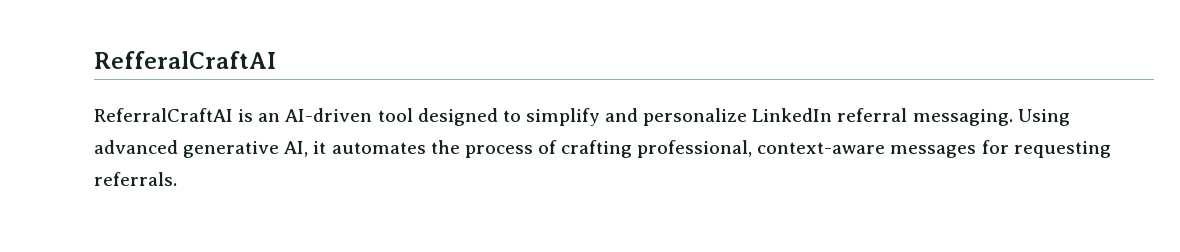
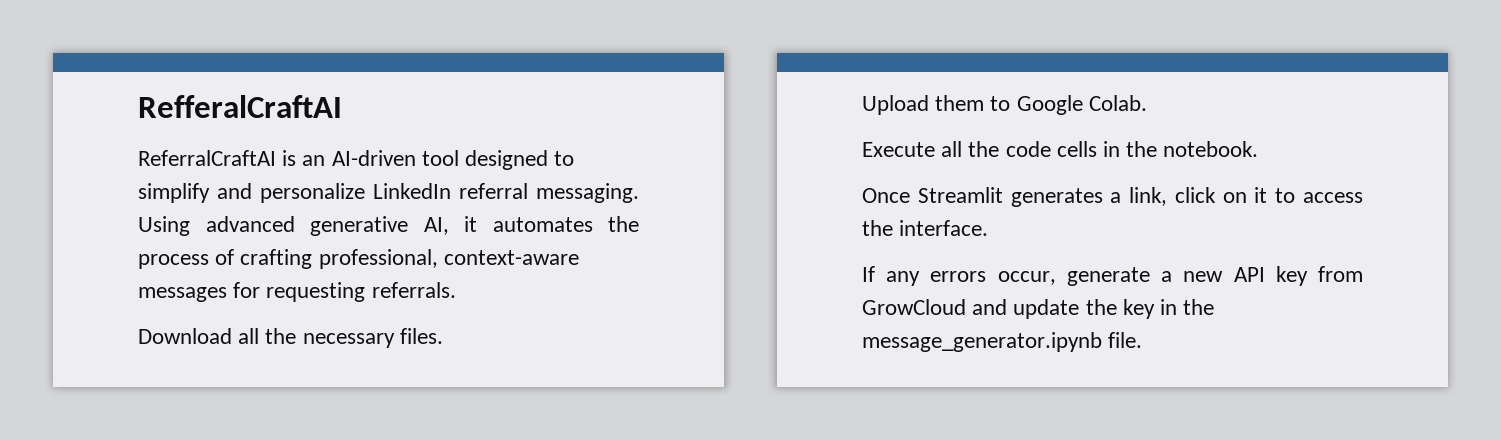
(177, 179) none -> [138,328,443,348] [862,95,1147,115] [862,141,1259,157] [862,187,1363,207] [862,220,989,236] [862,266,1363,286] [862,299,1215,319] [862,332,1143,352] // Download all the necessary files. // Upload them to Google Colab. // Execute all the code cells in the notebook. // Once Streamlit generates a link, click on it to access the interface. // If any errors occur, generate a new API key from GrowCloud and update the key in the message_generator.ipynb file.

